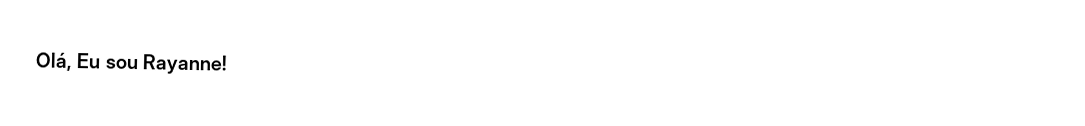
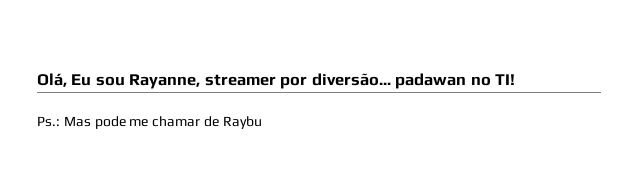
[141,54,228,75] Rayanne! -> [129,73,516,89] [37,116,262,129] Rayanne, streamer por diversão... padawan no TI! // Ps.: Mas pode me chamar de Raybu

